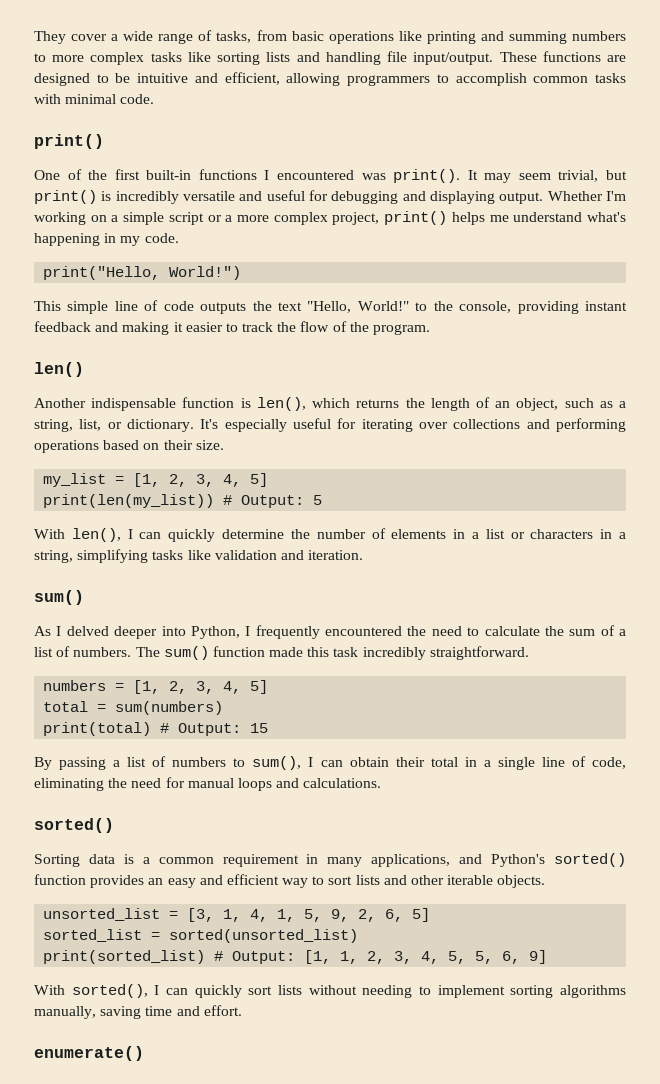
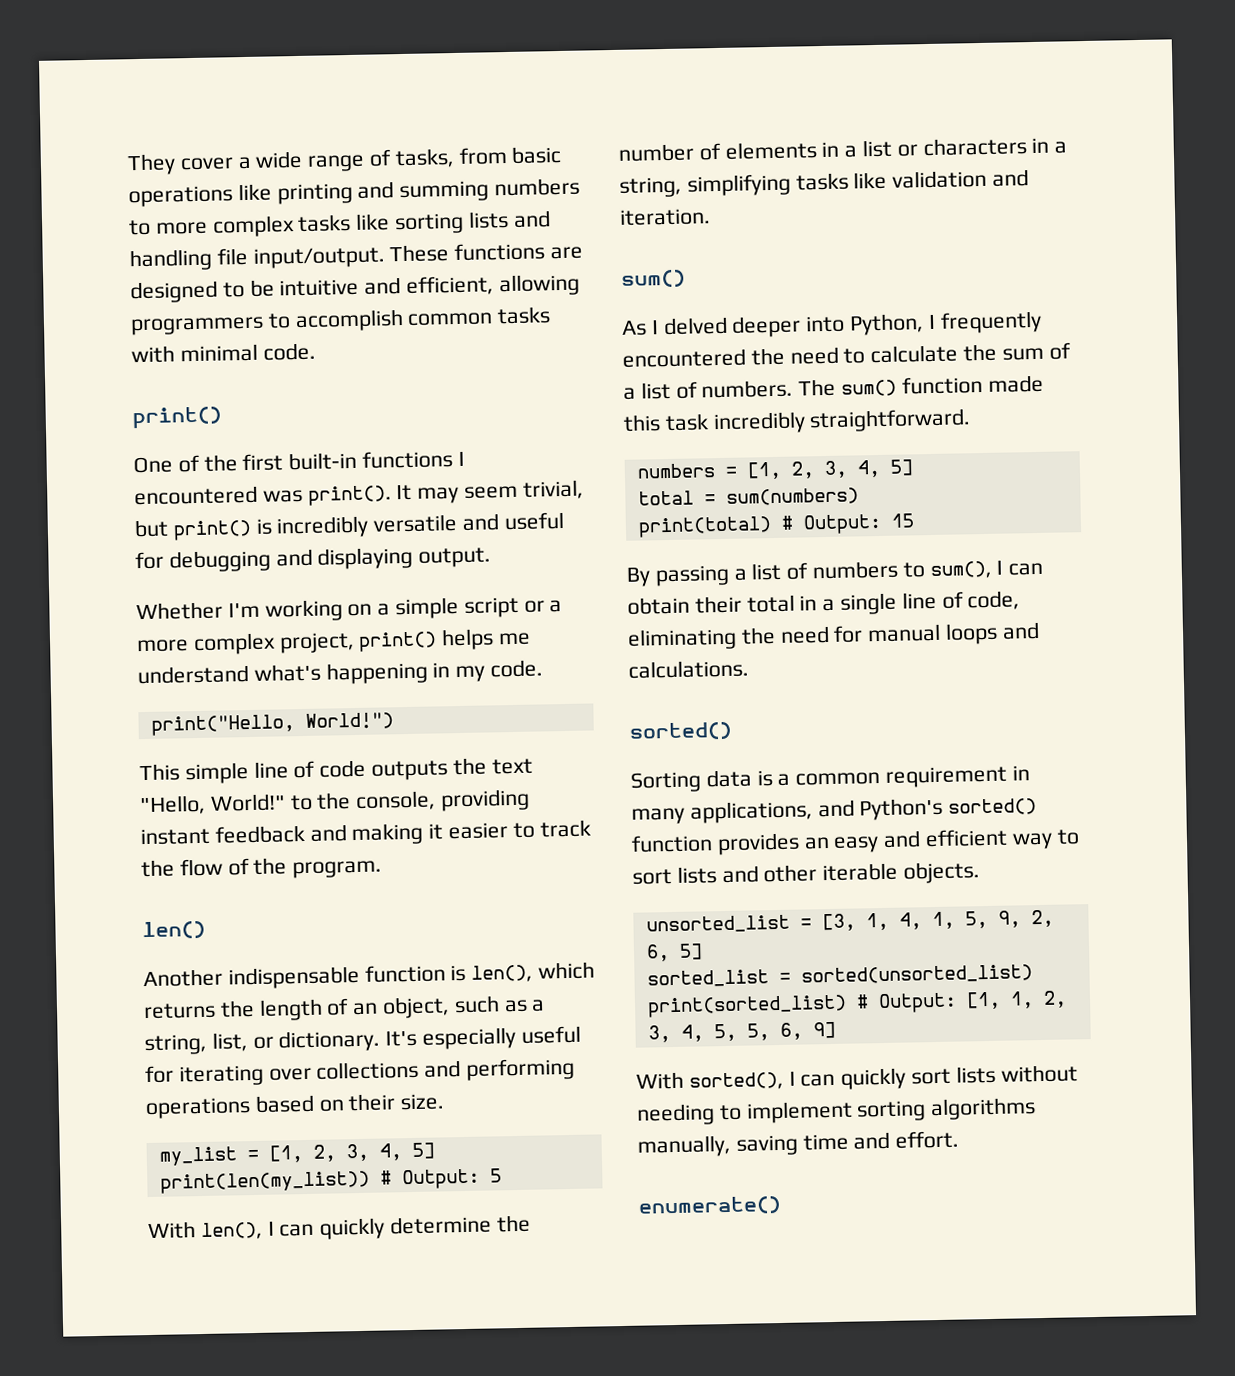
(544, 198) none -> (492, 557) //

